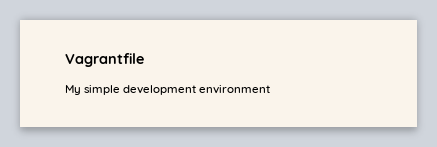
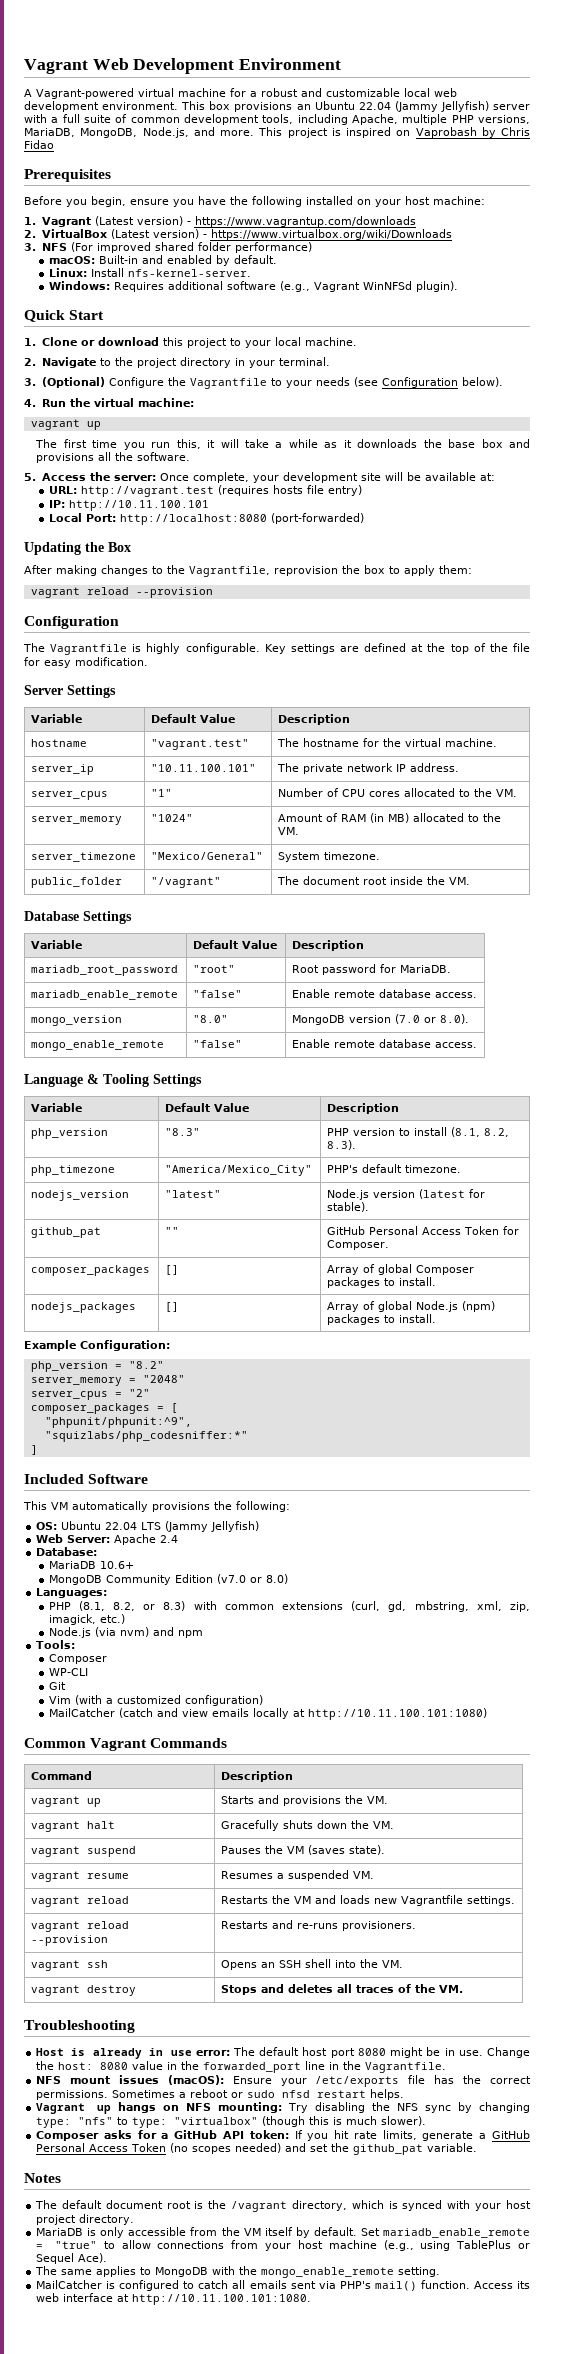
[65,53,144,67] [65,85,271,95] Vagrantfile // My simple development environment -> [24,58,342,74] [24,88,457,99] [24,101,531,112] [24,114,530,125] [24,127,530,138] [24,140,54,149] [24,169,111,182] [24,196,485,207] [24,216,416,227] [24,229,452,240] [24,242,312,253] [48,255,277,266] [48,268,251,277] [48,281,458,292] [24,310,105,322] [24,337,357,348] [24,357,330,368] [24,377,503,389] [24,398,194,407] [30,419,101,430] [35,439,530,450] [36,452,191,463] [24,472,495,483] [48,485,362,497] [48,500,209,511] [48,513,364,525] [24,542,131,555] [24,565,472,577] [30,587,213,598] [24,616,119,629] [23,643,531,655] [24,657,148,668] [24,685,116,698] [31,714,83,723] [151,714,236,723] [278,714,351,725] [31,739,88,747] [151,739,250,750] [277,738,498,747] [31,764,95,775] [151,764,257,772] [277,763,460,774] [31,791,109,800] [151,789,173,797] [278,788,518,797] [31,816,123,825] [151,814,194,822] [278,813,502,823] [278,827,300,835] [31,852,137,862] [151,852,264,860] [278,852,381,862] [31,877,123,888] [151,877,222,888] [277,876,471,885] [24,911,132,924] [31,940,83,949] [193,940,278,949] [292,940,365,951] [31,965,179,976] [193,965,236,973] [292,964,452,975] [31,990,179,1000] [193,990,243,998] [292,989,478,998] [31,1015,123,1026] [193,1015,229,1023] [292,1014,470,1025] [31,1040,165,1051] [193,1040,243,1048] [292,1039,478,1048] [24,1074,202,1087] [31,1103,83,1112] [165,1103,250,1112] [327,1103,400,1114] [31,1128,109,1139] [165,1128,201,1136] [327,1127,510,1137] [327,1140,357,1150] [31,1165,116,1176] [165,1165,313,1176] [327,1164,462,1173] [31,1190,130,1201] [165,1190,222,1198] [327,1189,486,1200] [327,1202,370,1212] [31,1227,102,1238] [165,1227,180,1235] [327,1226,520,1235] [327,1240,390,1250] [31,1265,151,1276] [165,1265,180,1275] [327,1264,475,1275] [327,1277,437,1288] [31,1302,137,1313] [165,1302,180,1312] [327,1301,496,1312] [327,1314,437,1325] [24,1340,170,1351] [30,1361,164,1372] [30,1375,185,1386] [30,1389,150,1400] [30,1403,178,1414] [44,1417,192,1428] [44,1431,248,1442] [30,1445,38,1455] [24,1474,149,1484] [23,1501,290,1512] [36,1521,260,1532] [36,1534,179,1545] [36,1547,98,1556] [48,1561,134,1569] [48,1574,288,1585] [36,1588,108,1598] [48,1601,531,1612] [48,1614,125,1625] [48,1627,203,1638] [36,1640,76,1649] [48,1654,107,1664] [48,1668,88,1676] [48,1682,66,1690] [48,1695,263,1706] [48,1708,487,1720] [24,1738,228,1751] [31,1771,93,1780] [221,1771,294,1782] [31,1796,102,1807] [221,1795,389,1806] [31,1821,116,1832] [221,1820,395,1831] [31,1846,137,1857] [221,1845,386,1855] [31,1871,130,1882] [221,1870,375,1881] [31,1896,130,1907] [221,1895,516,1906] [31,1921,130,1932] [31,1935,109,1946] [221,1920,417,1931] [31,1960,109,1971] [221,1959,404,1970] [31,1985,137,1996] [221,1984,464,1995] [24,2020,135,2033] [36,2047,530,2059] [36,2061,447,2073] [36,2075,531,2087] [36,2089,405,2100] [36,2102,531,2114] [36,2116,427,2128] [36,2130,530,2141] [36,2143,478,2155] [24,2173,61,2183] [35,2200,532,2212] [36,2214,135,2225] [36,2227,530,2238] [36,2240,530,2251] [36,2253,108,2264] [35,2266,441,2278] [36,2280,530,2291] [36,2293,312,2305] Vagrant Web Development Environment // A Vagrant-powered virtual machine for a robust and customizable local web development environment. This box provisions an Ubuntu 22.04 (Jammy Jellyfish) server with a full suite of common development tools, including Apache, multiple PHP versions, MariaDB, MongoDB, Node.js, and more. This project is inspired on Vaprobash by Chris Fidao // Prerequisites // Before you begin, ensure you have the following installed on your host machine: // 1. Vagrant (Latest version) - https://www.vagrantup.com/downloads // 2. VirtualBox (Latest version) - https://www.virtualbox.org/wiki/Downloads // 3. NFS (For improved shared folder performance) // macOS: Built-in and enabled by default. // Linux: Install nfs-kernel-server. // Windows: Requires additional software (e.g., Vagrant WinNFSd plugin). // Quick Start // 1. Clone or download this project to your local machine. // 2. Navigate to the project directory in your terminal. // 3. (Optional) Configure the Vagrantfile to your needs (see Configuration below). // 4. Run the virtual machine: // vagrant up // The first time you run this, it will take a while as it downloads the base box and provisions all the software. // 5. Access the server: Once complete, your development site will be available at: // URL: http://vagrant.test (requires hosts file entry) // IP: http://10.11.100.101 // Local Port: http://localhost:8080 (port-forwarded) // Updating the Box // After making changes to the Vagrantfile, reprovision the box to apply them: // vagrant reload --provision // Configuration // The Vagrantfile is highly configurable. Key settings are defined at the top of the file for easy modification. // Server Settings // Variable | Default Value | Description // hostname | "vagrant.test" | The hostname for the virtual machine. // server_ip | "10.11.100.101" | The private network IP address. // server_cpus | "1" | Number of CPU cores allocated to the VM. // server_memory | "1024" | Amount of RAM (in MB) allocated to the VM. // server_timezone | "Mexico/General" | System timezone. // public_folder | "/vagrant" | The document root inside the VM. // Database Settings // Variable | Default Value | Description // mariadb_root_password | "root" | Root password for MariaDB. // mariadb_enable_remote | "false" | Enable remote database access. // mongo_version | "8.0" | MongoDB version (7.0 or 8.0). // mongo_enable_remote | "false" | Enable remote database access. // Language & Tooling Settings // Variable | Default Value | Description // php_version | "8.3" | PHP version to install (8.1, 8.2, 8.3). // php_timezone | "America/Mexico_City" | PHP's default timezone. // nodejs_version | "latest" | Node.js version (latest for stable). // github_pat | "" | GitHub Personal Access Token for Composer. // composer_packages | [] | Array of global Composer packages to install. // nodejs_packages | [] | Array of global Node.js (npm) packages to install. // Example Configuration: // php_version = "8.2" // server_memory = "2048" // server_cpus = "2" // composer_packages = [ // "phpunit/phpunit:^9", // "squizlabs/php_codesniffer:*" // ] // Included Software // This VM automatically provisions the following: // OS: Ubuntu 22.04 LTS (Jammy Jellyfish) // Web Server: Apache 2.4 // Database: // MariaDB 10.6+ // MongoDB Community Edition (v7.0 or 8.0) // Languages: // PHP (8.1, 8.2, or 8.3) with common extensions (curl, gd, mbstring, xml, zip, imagick, etc.) // Node.js (via nvm) and npm // Tools: // Composer // WP-CLI // Git // Vim (with a customized configuration) // MailCatcher (catch and view emails locally at http://10.11.100.101:1080) // Common Vagrant Commands // Command | Description // vagrant up | Starts and provisions the VM. // vagrant halt | Gracefully shuts down the VM. // vagrant suspend | Pauses the VM (saves state). // vagrant resume | Resumes a suspended VM. // vagrant reload | Restarts the VM and loads new Vagrantfile settings. // vagrant reload --provision | Restarts and re-runs provisioners. // vagrant ssh | Opens an SSH shell into the VM. // vagrant destroy | Stops and deletes all traces of the VM. // Troubleshooting // Host is already in use error: The default host port 8080 might be in use. Change the host: 8080 value in the forwarded_port line in the Vagrantfile. // NFS mount issues (macOS): Ensure your /etc/exports file has the correct permissions. Sometimes a reboot or sudo nfsd restart helps. // Vagrant up hangs on NFS mounting: Try disabling the NFS sync by changing type: "nfs" to type: "virtualbox" (though this is much slower). // Composer asks for a GitHub API token: If you hit rate limits, generate a GitHub Personal Access Token (no scopes needed) and set the github_pat variable. // Notes // The default document root is the /vagrant directory, which is synced with your host project directory. // MariaDB is only accessible from the VM itself by default. Set mariadb_enable_remote = "true" to allow connections from your host machine (e.g., using TablePlus or Sequel Ace). // The same applies to MongoDB with the mongo_enable_remote setting. // MailCatcher is configured to catch all emails sent via PHP's mail() function. Access its web interface at http://10.11.100.101:1080.

